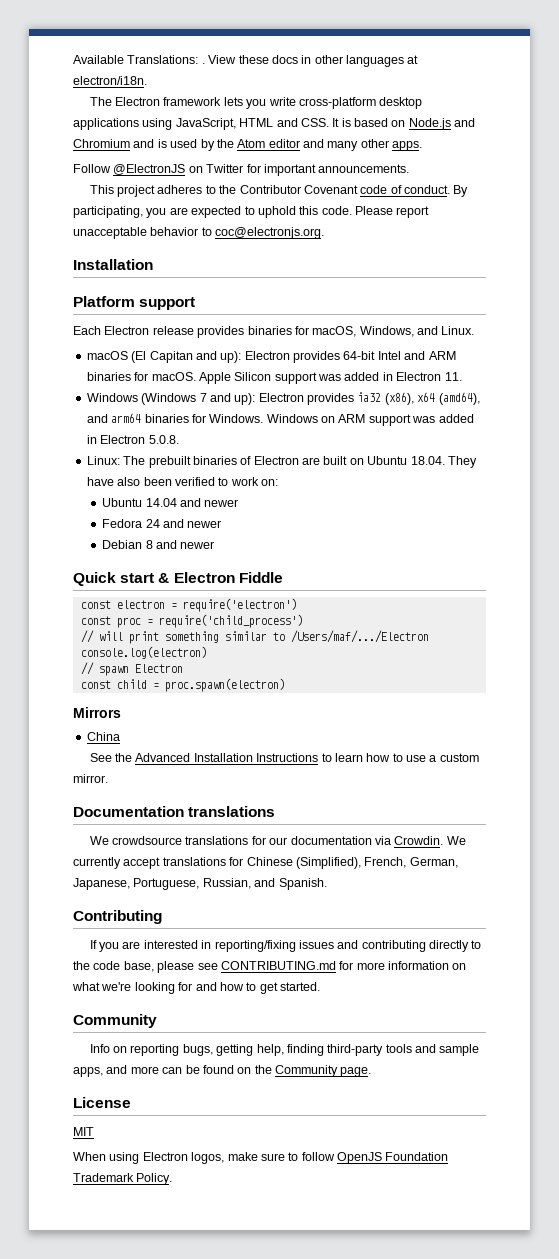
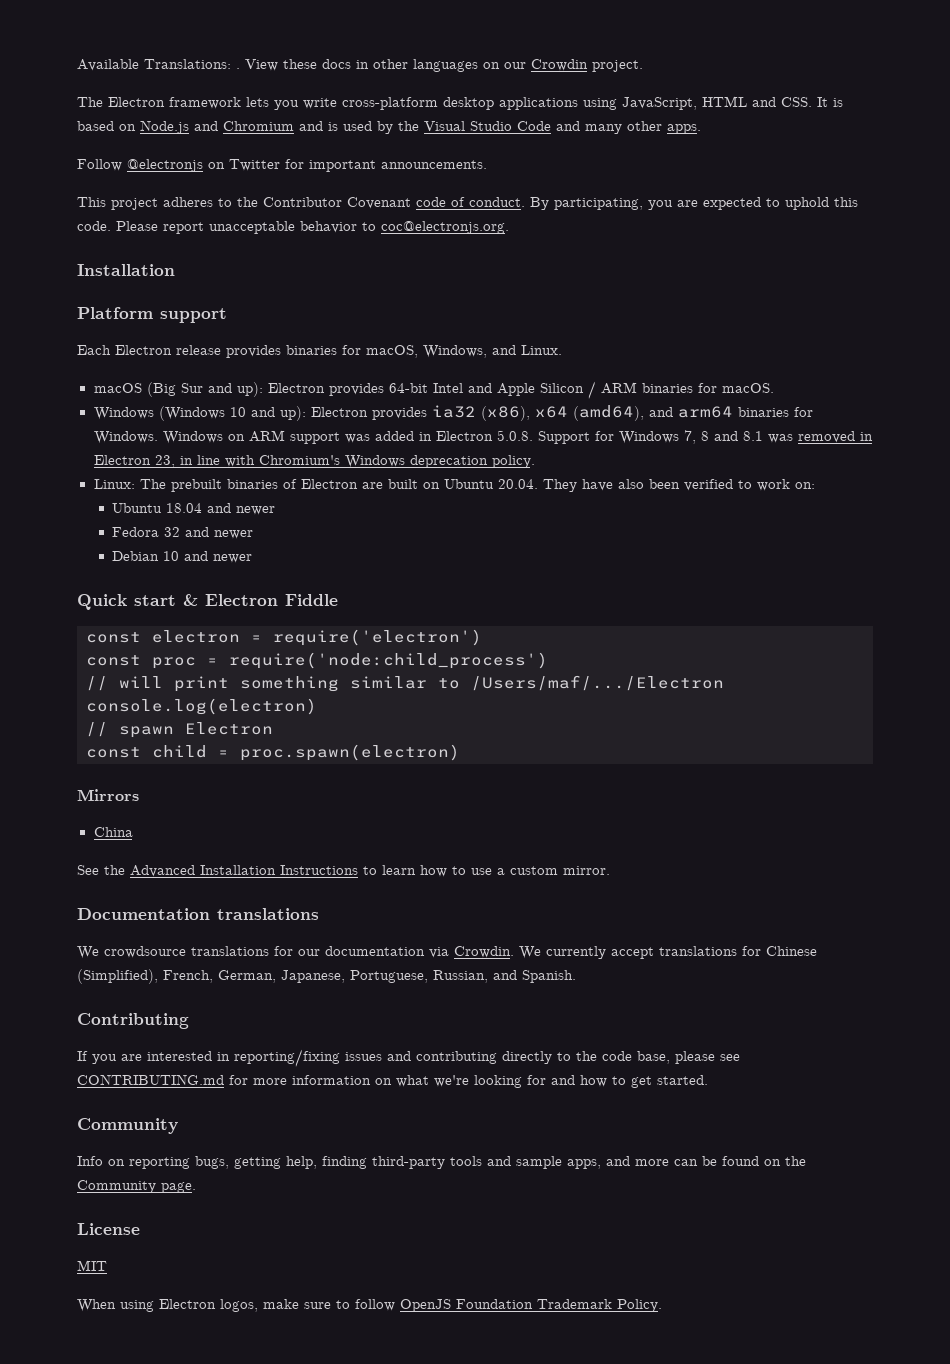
[407,55,419,64] [73,76,147,85] at electron/i18n. -> [483,59,643,72] on our Crowdin project.
[237,139,300,148] Atom editor -> [424,121,551,131] Visual Studio Code
[113,164,186,175] @ElectronJS -> [127,159,203,172] @electronjs
[131,351,193,363] (El Capitan -> [146,382,203,397] (Big Sur
(426, 355) none -> [496,381,596,399] Apple Silicon /
[198,372,462,384] Apple Silicon support was added in Electron 11. -> (774, 388) none
[199,393,207,402] 7 -> [229,407,246,417] 10
(179, 439) none -> [537,430,873,444] [93,455,535,468] Support for Windows 7, 8 and 8.1 was removed in Electron 23, in line with Chromium's Windows deprecation policy.
[410,456,445,465] 18.04. -> [497,479,538,489] 20.04.
[145,498,177,507] 14.04 -> [166,503,203,513] 18.04
[145,519,160,528] 24 -> [164,527,181,537] 32
[145,540,153,549] 8 -> [163,551,180,561] 10
[158,614,303,628] require('child_process') -> [229,652,548,669] require('node:child_process')

